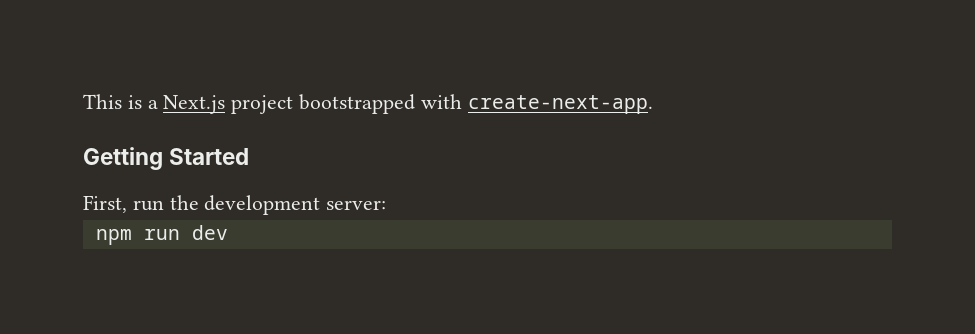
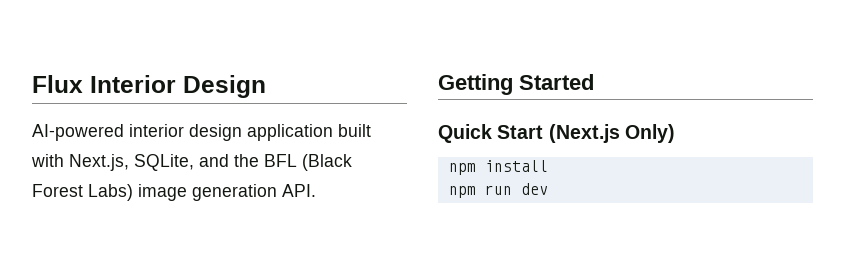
[83,94,653,114] [83,147,250,170] [83,195,387,215] This is a Next.js project bootstrapped with create-next-app. // Getting Started // First, run the development server: -> [32,75,266,98] [32,124,371,141] [31,154,352,171] [32,184,316,201] [438,74,594,95] [438,124,675,143] [448,160,548,175] Flux Interior Design // AI-powered interior design application built with Next.js, SQLite, and the BFL (Black Forest Labs) image generation API. // Getting Started // Quick Start (Next.js Only) // npm install

